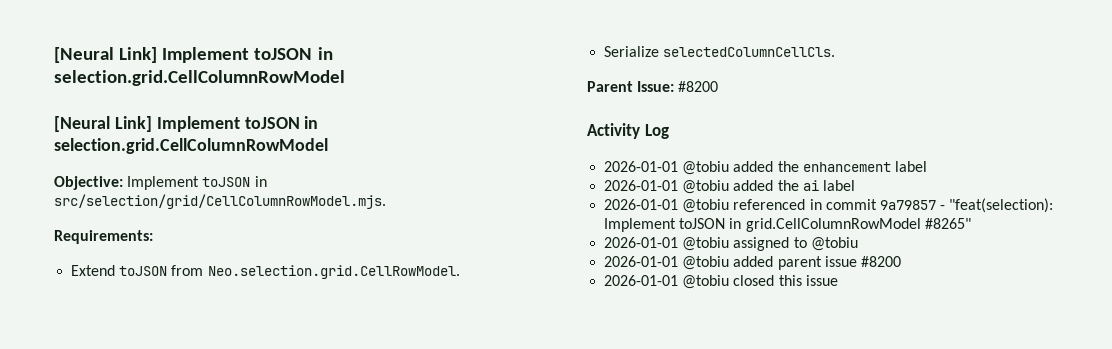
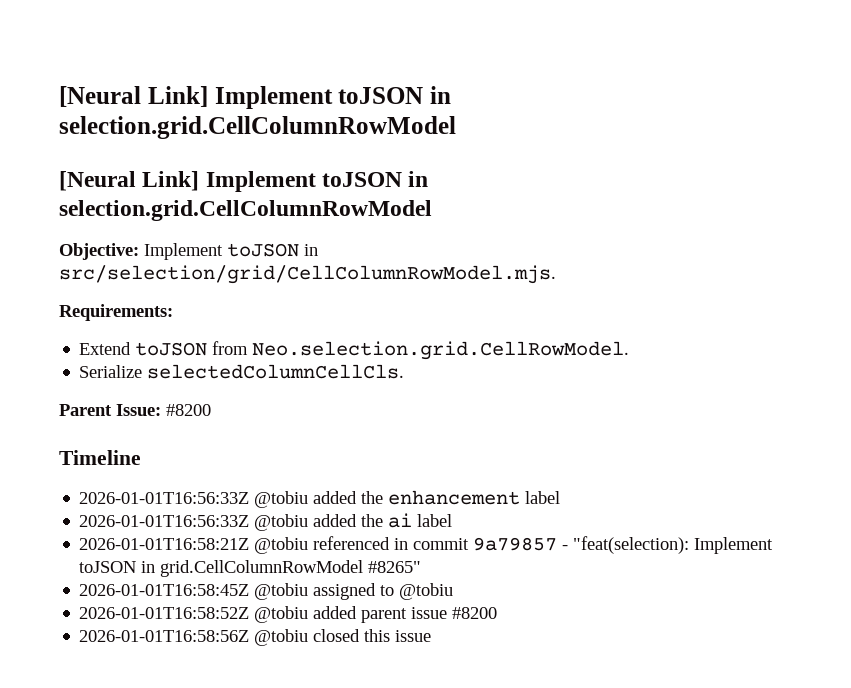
[587,123,669,139] [604,161,679,172] Activity Log // 2026-01-01 -> [59,450,141,465] [79,492,250,504] Timeline // 2026-01-01T16:56:33Z
[604,180,679,191] 2026-01-01 -> [79,515,250,527] 2026-01-01T16:56:33Z
[604,199,679,210] 2026-01-01 -> [79,538,250,550] 2026-01-01T16:58:21Z
[604,237,679,248] 2026-01-01 -> [79,584,250,596] 2026-01-01T16:58:45Z
[604,256,679,267] 2026-01-01 -> [79,607,250,619] 2026-01-01T16:58:52Z
[604,275,679,286] 2026-01-01 -> [79,630,250,642] 2026-01-01T16:58:56Z

